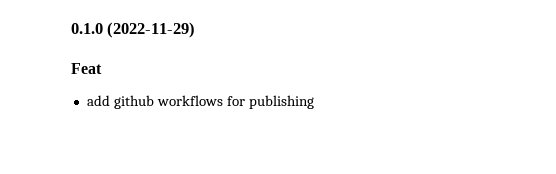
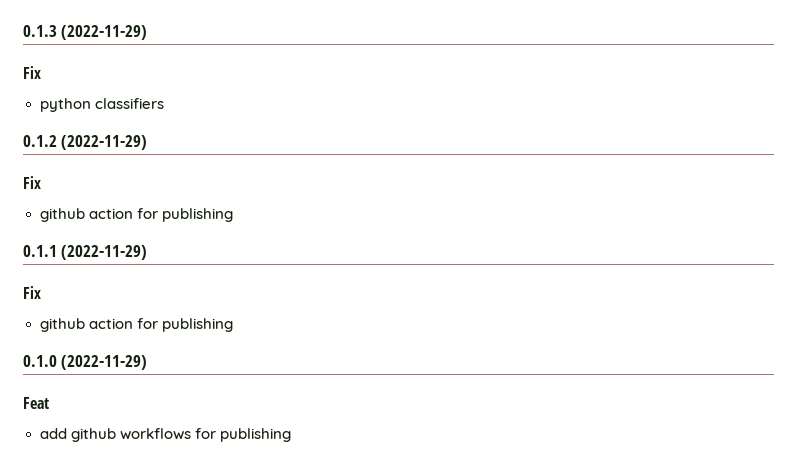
(71, 28) none -> [23,25,148,40] [23,66,41,79] [39,98,164,112] [23,135,148,150] [23,176,41,189] [39,208,233,222] [23,245,148,260] [23,286,41,299] [39,318,233,332] 0.1.3 (2022-11-29) // Fix // python classifiers // 0.1.2 (2022-11-29) // Fix // github action for publishing // 0.1.1 (2022-11-29) // Fix // github action for publishing //

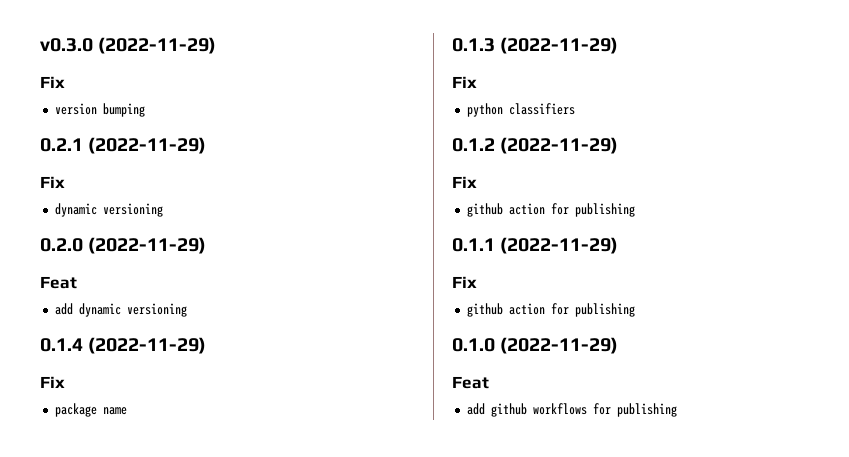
(23, 31) none -> [40,37,217,54] [40,76,65,88] [54,103,145,117] [40,137,207,154] [40,176,65,188] [54,203,163,217] [40,237,207,254] [40,276,77,289] [54,303,187,317] [40,337,207,354] [40,376,65,388] [54,403,127,417] v0.3.0 (2022-11-29) // Fix // version bumping // 0.2.1 (2022-11-29) // Fix // dynamic versioning // 0.2.0 (2022-11-29) // Feat // add dynamic versioning // 0.1.4 (2022-11-29) // Fix // package name //

